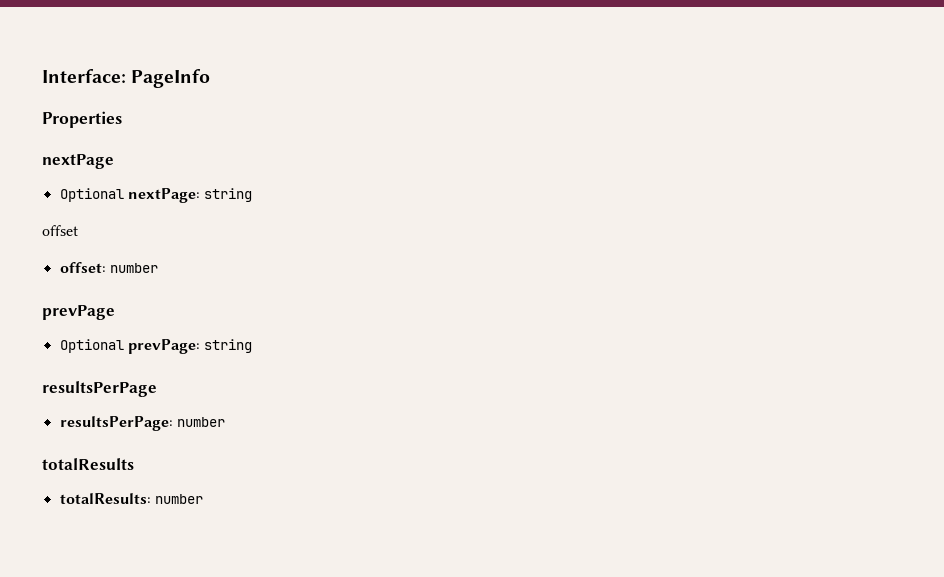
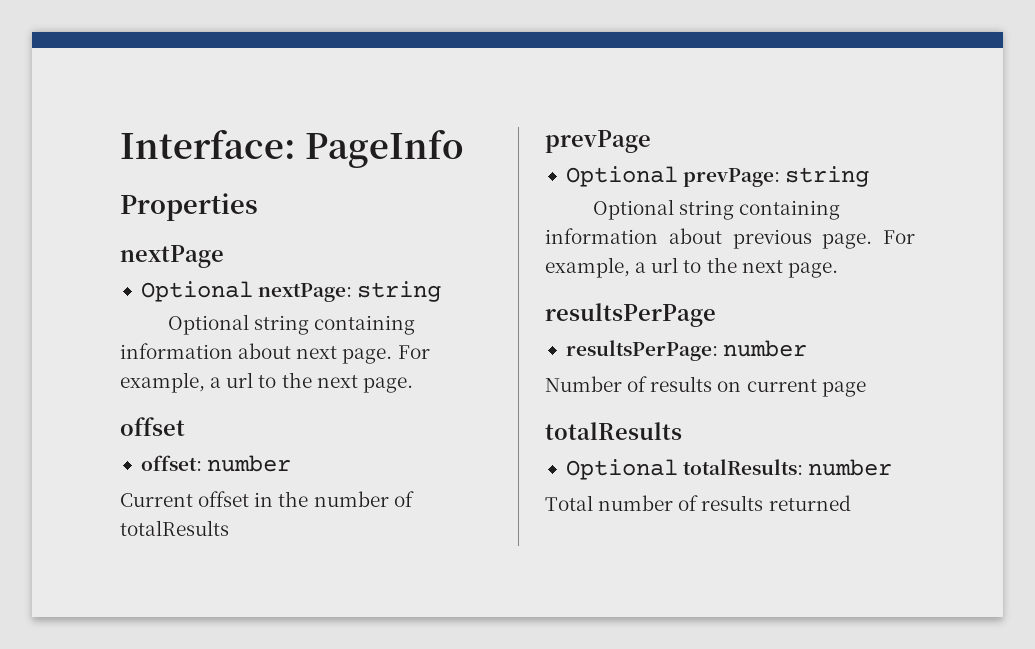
[42,225,78,236] [59,262,158,273] [42,305,115,320] [59,339,253,354] [42,381,157,397] [59,416,225,431] [42,458,134,470] offset // offset: number // prevPage // Optional prevPage: string // resultsPerPage // resultsPerPage: number // totalResults // -> [167,314,415,335] [120,343,430,364] [120,372,413,393] [120,417,185,436] [140,455,292,472] [120,491,414,507] [120,520,229,536] [545,130,651,153] [565,166,870,187] [592,199,840,220] [545,228,915,249] [545,257,838,278] [545,303,716,327] [565,340,808,361] [545,376,866,397] [545,422,682,440] [565,459,678,480] Optional string containing information about next page. For example, a url to the next page. // offset // offset: number // Current offset in the number of totalResults // prevPage // Optional prevPage: string // Optional string containing information about previous page. For example, a url to the next page. // resultsPerPage // resultsPerPage: number // Number of results on current page // totalResults // Optional
(203, 499) none -> [545,495,851,511] // Total number of results returned

